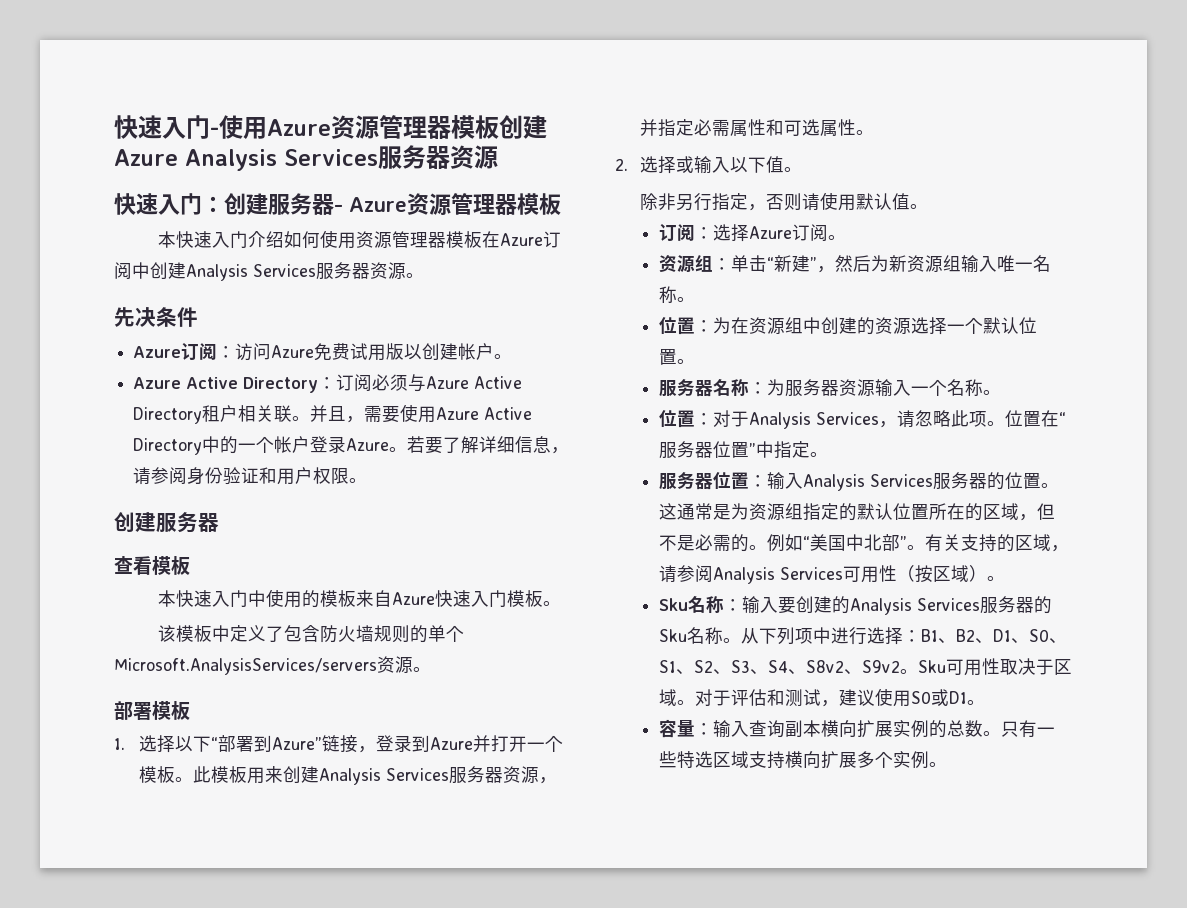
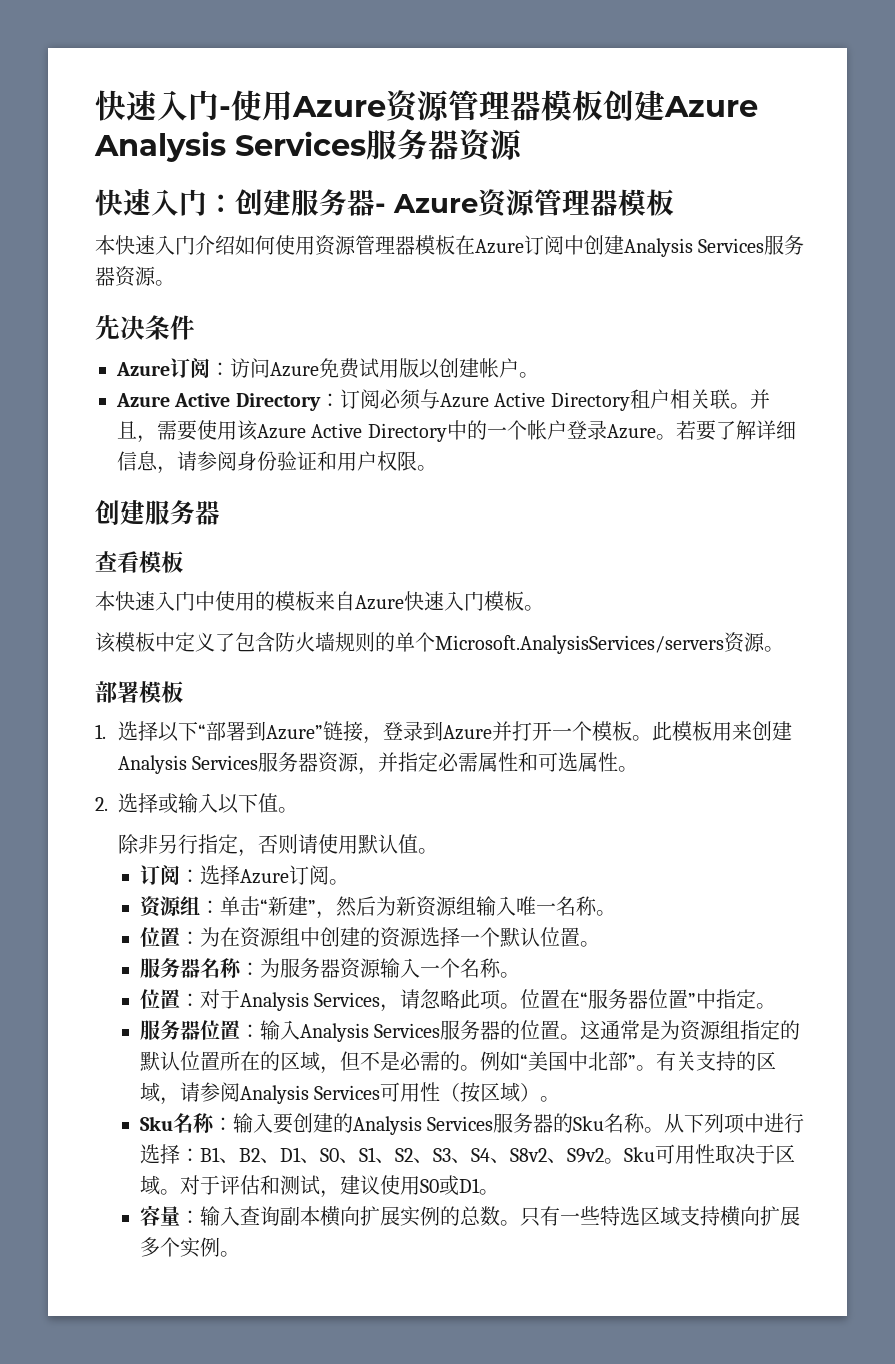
(437, 414) none -> [237,420,258,441] 该

